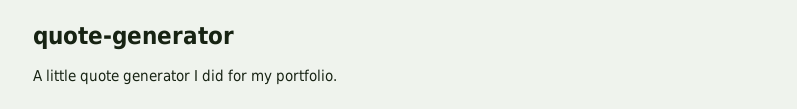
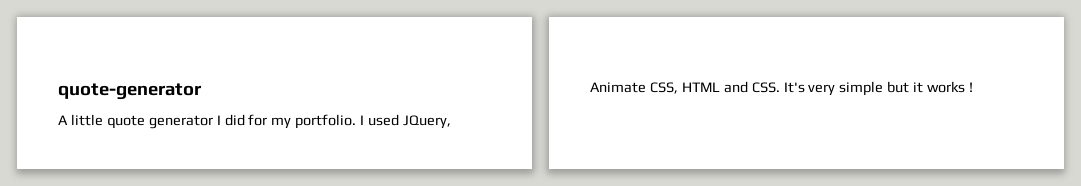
(338, 77) none -> [360,114,452,129] [590,81,974,96] I used JQuery, Animate CSS, HTML and CSS. It's very simple but it works !

